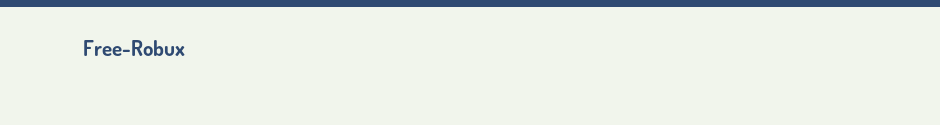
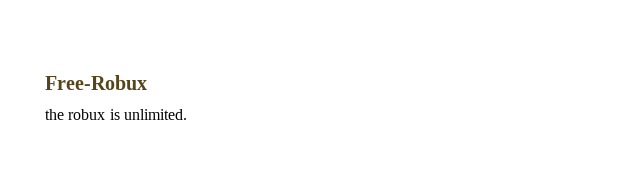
(185, 48) none -> [45,109,187,120] // the robux is unlimited.

